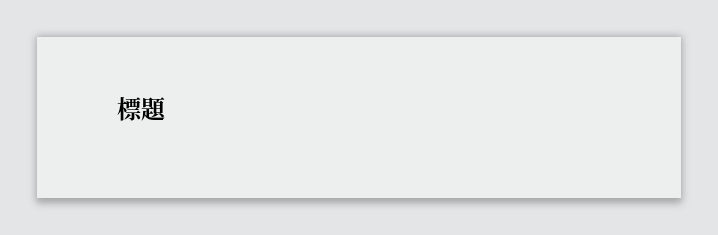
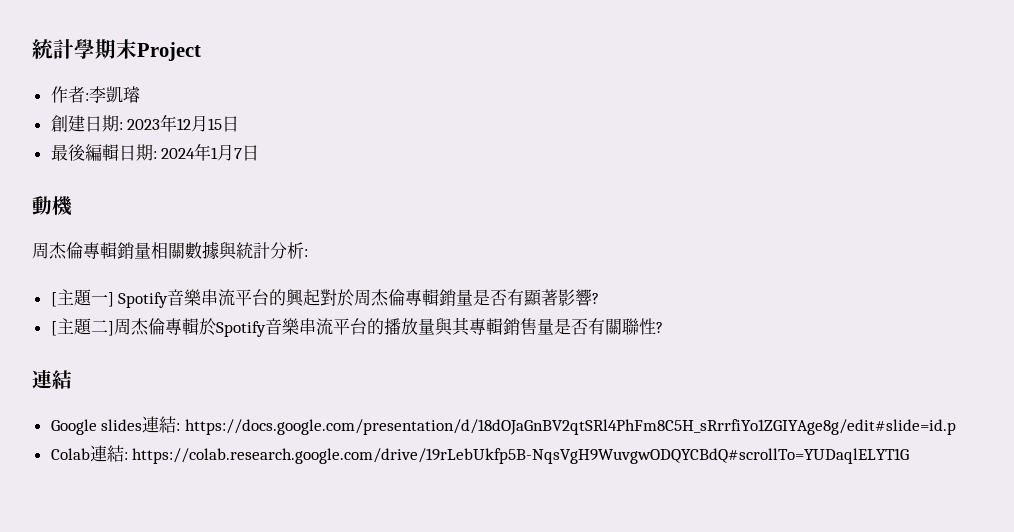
[117,97,168,121] 標題 -> [32,39,201,61] [50,86,140,103] [50,114,240,132] [50,143,260,161] [32,196,73,216] [32,241,308,260] [50,289,600,308] [50,317,663,337] [32,370,72,389] [50,416,956,435] [50,445,910,464] 統計學期末Project // 作者:李凱璿 // 創建日期: 2023年12月15日 // 最後編輯日期: 2024年1月7日 // 動機 // 周杰倫專輯銷量相關數據與統計分析: // [主題一] Spotify音樂串流平台的興起對於周杰倫專輯銷量是否有顯著影響? // [主題二]周杰倫專輯於Spotify音樂串流平台的播放量與其專輯銷售量是否有關聯性? // 連結 // Google slides連結: https://docs.google.com/presentation/d/18dOJaGnBV2qtSRl4PhFm8C5H_sRrrfiYo1ZGIYAge8g/edit#slide=id.p // Colab連結: https://colab.research.google.com/drive/19rLebUkfp5B-NqsVgH9WuvgwODQYCBdQ#scrollTo=YUDaqlELYT1G

